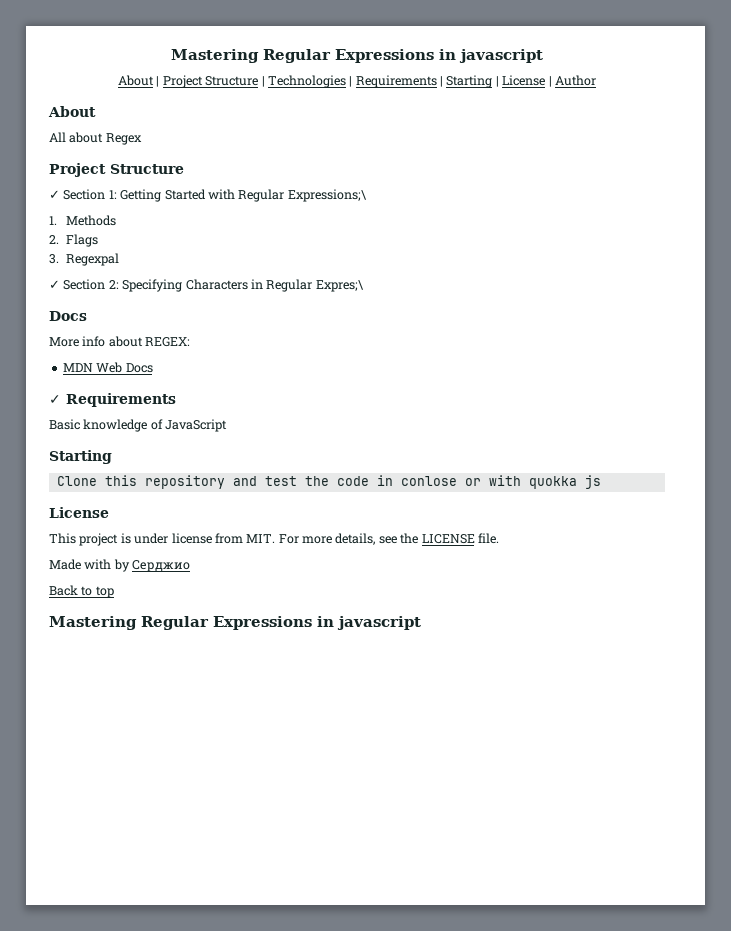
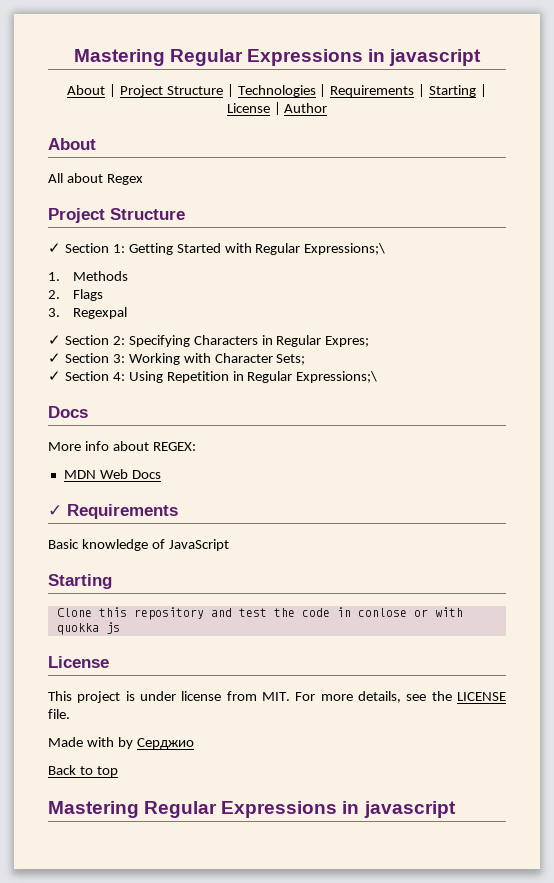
[315,280,364,292] Expres;\ -> [325,336,370,347] [48,353,306,365] [48,371,378,383] Expres; // ✓ Section 3: Working with Character Sets; // ✓ Section 4: Using Repetition in Regular Expressions;\

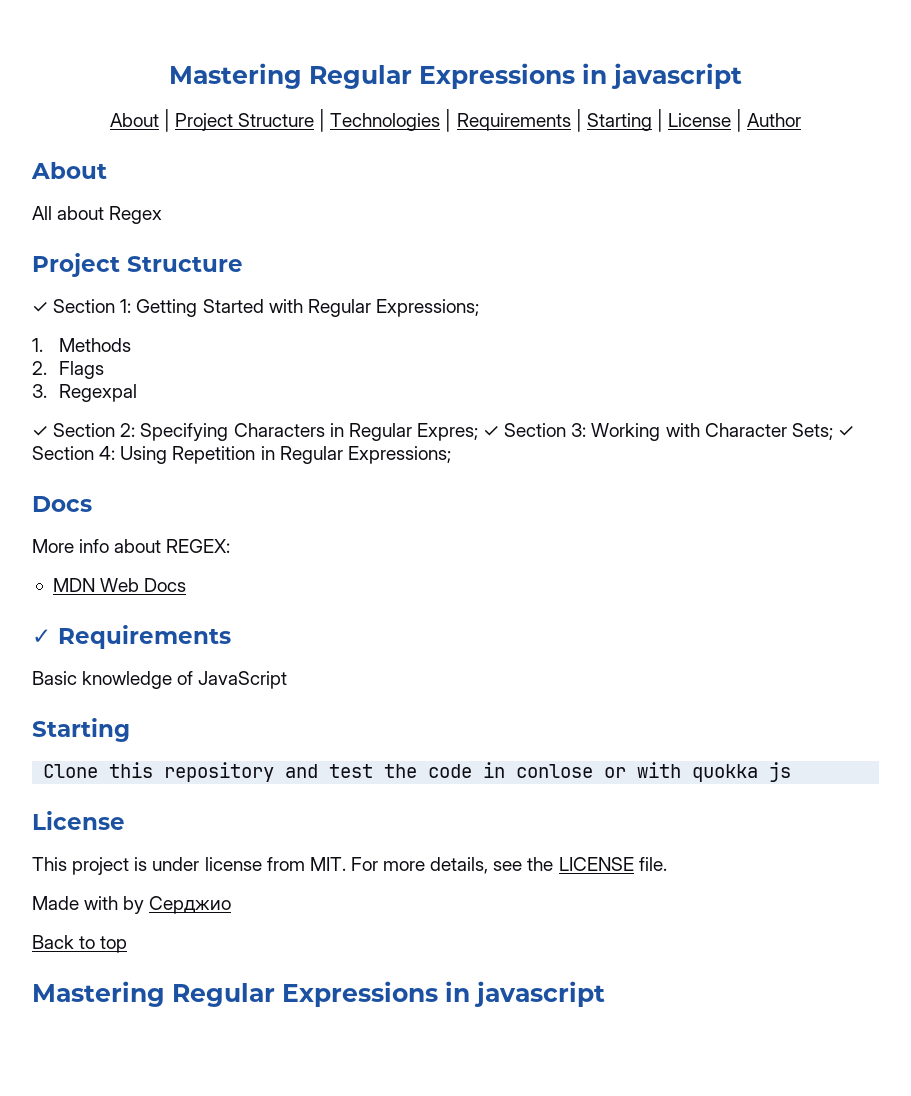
[304,243,386,255] Expressions;\ -> [375,299,479,317] Expressions;
(370, 341) // -> (478, 432) none
(306, 359) // -> (833, 431) none
[296,371,378,383] Expressions;\ -> [347,446,451,464] Expressions;

